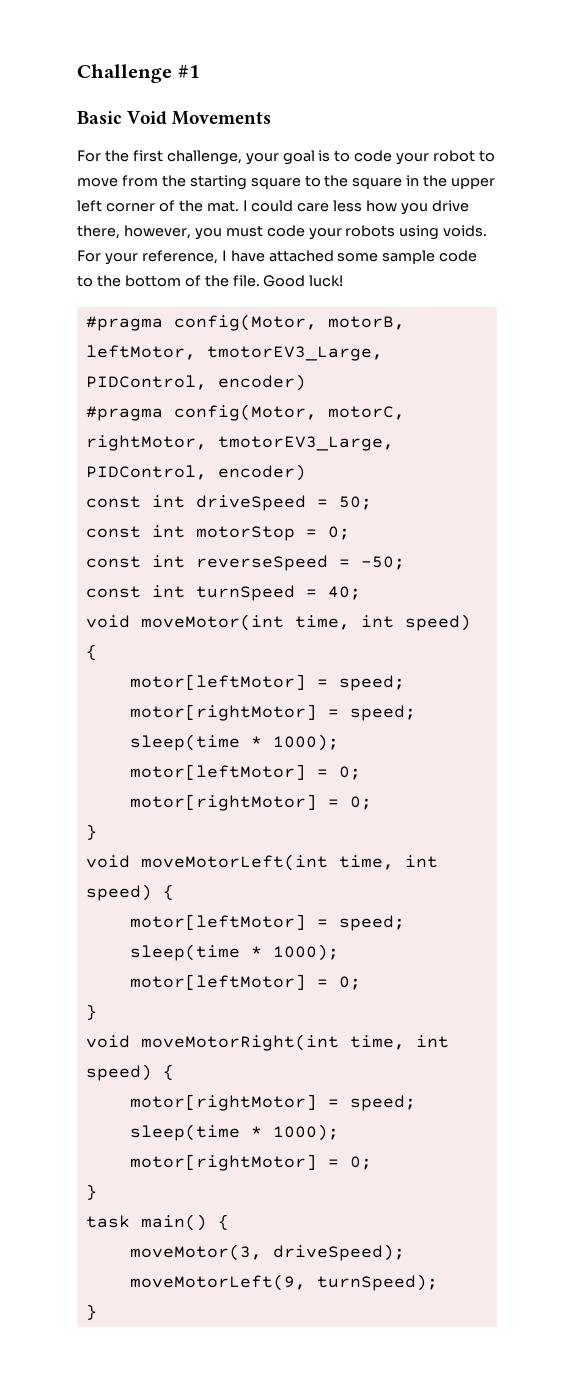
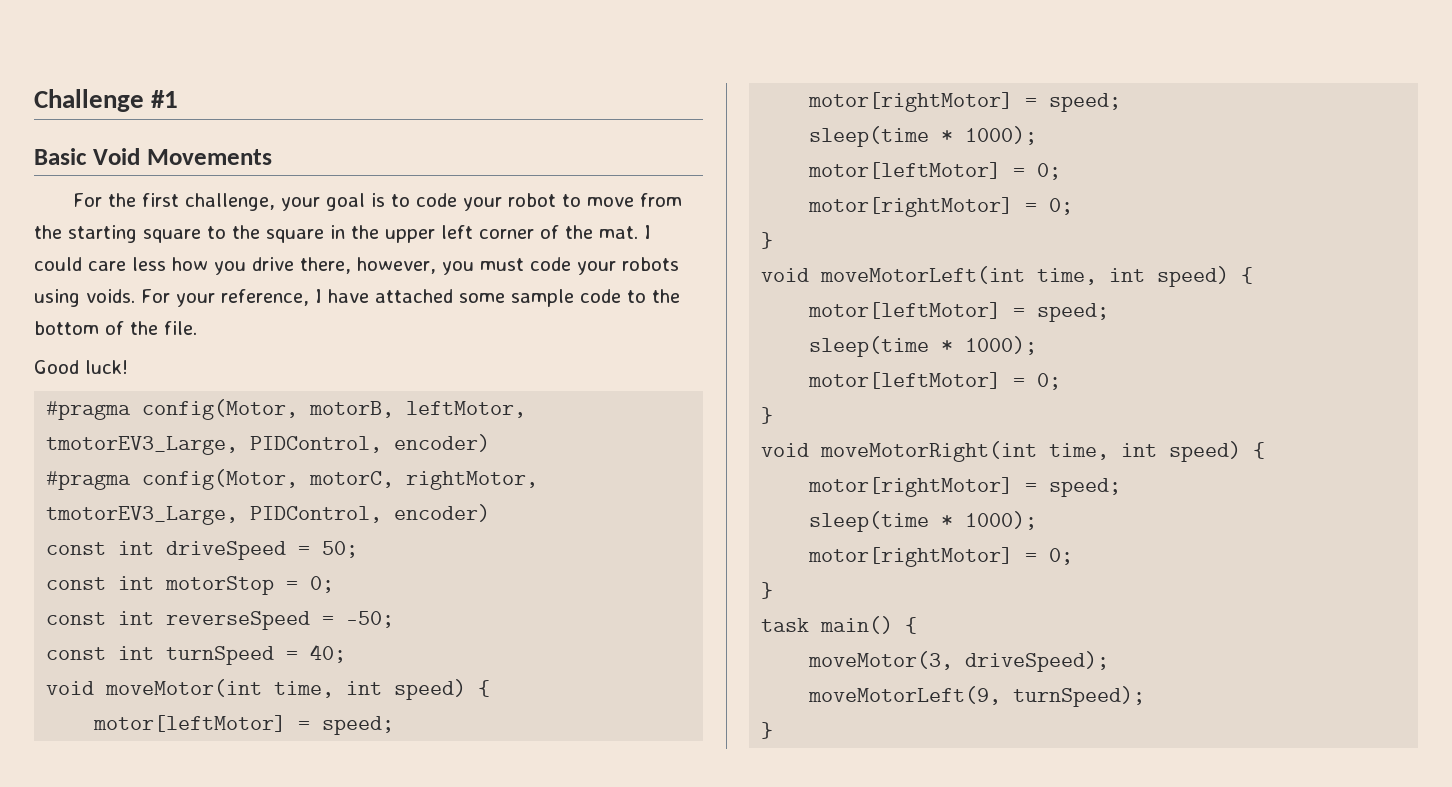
(260, 281) none -> (197, 328) //

